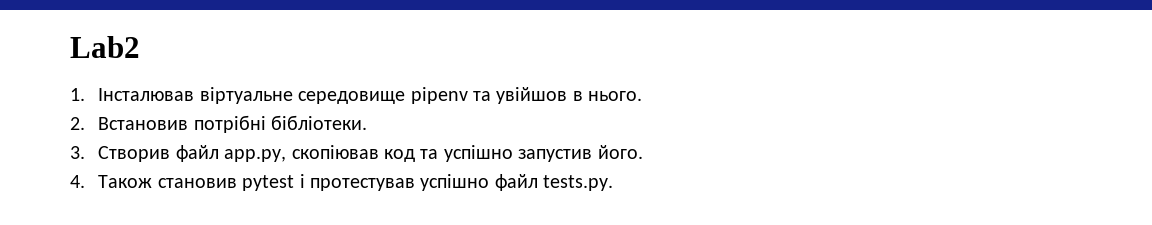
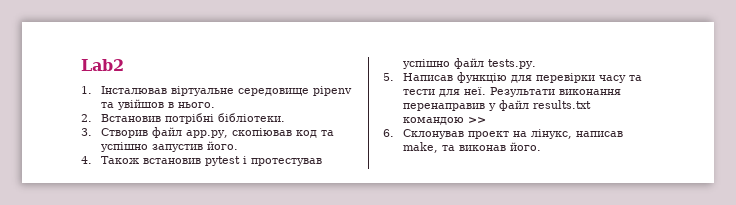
[157,178,237,188] становив -> [143,158,202,164] встановив
(614, 183) none -> [383,72,643,83] [403,87,622,97] [403,100,592,111] [403,117,487,125] [383,129,624,139] [403,142,542,153] // 5. Написав функцію для перевірки часу та тести для неї. Результати виконання перенаправив у файл results.txt командою >> // 6. Склонував проект на лінукс, написав make, та виконав його.

